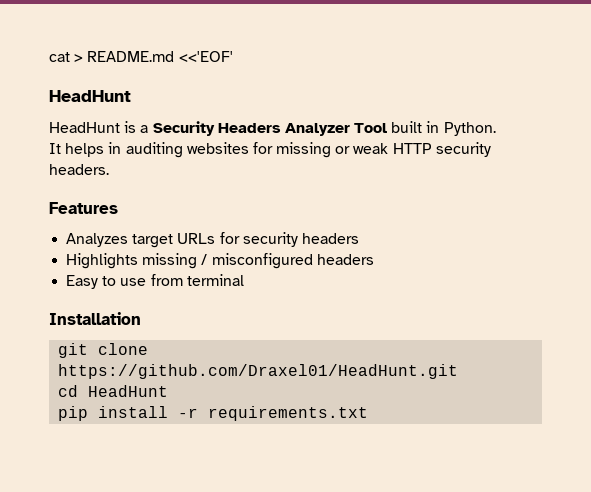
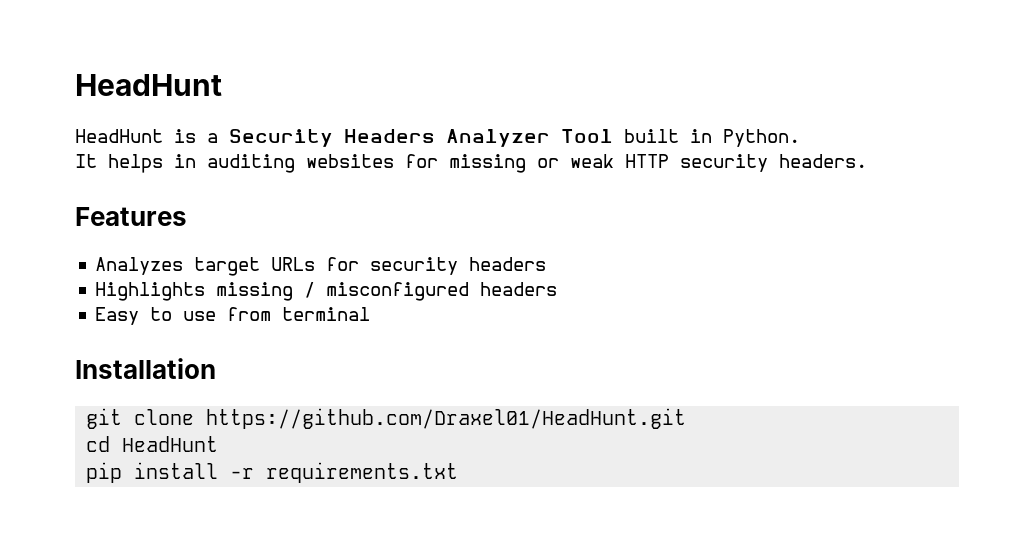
[49,51,233,62] cat > README.md <<'EOF' // -> (75, 85) none

